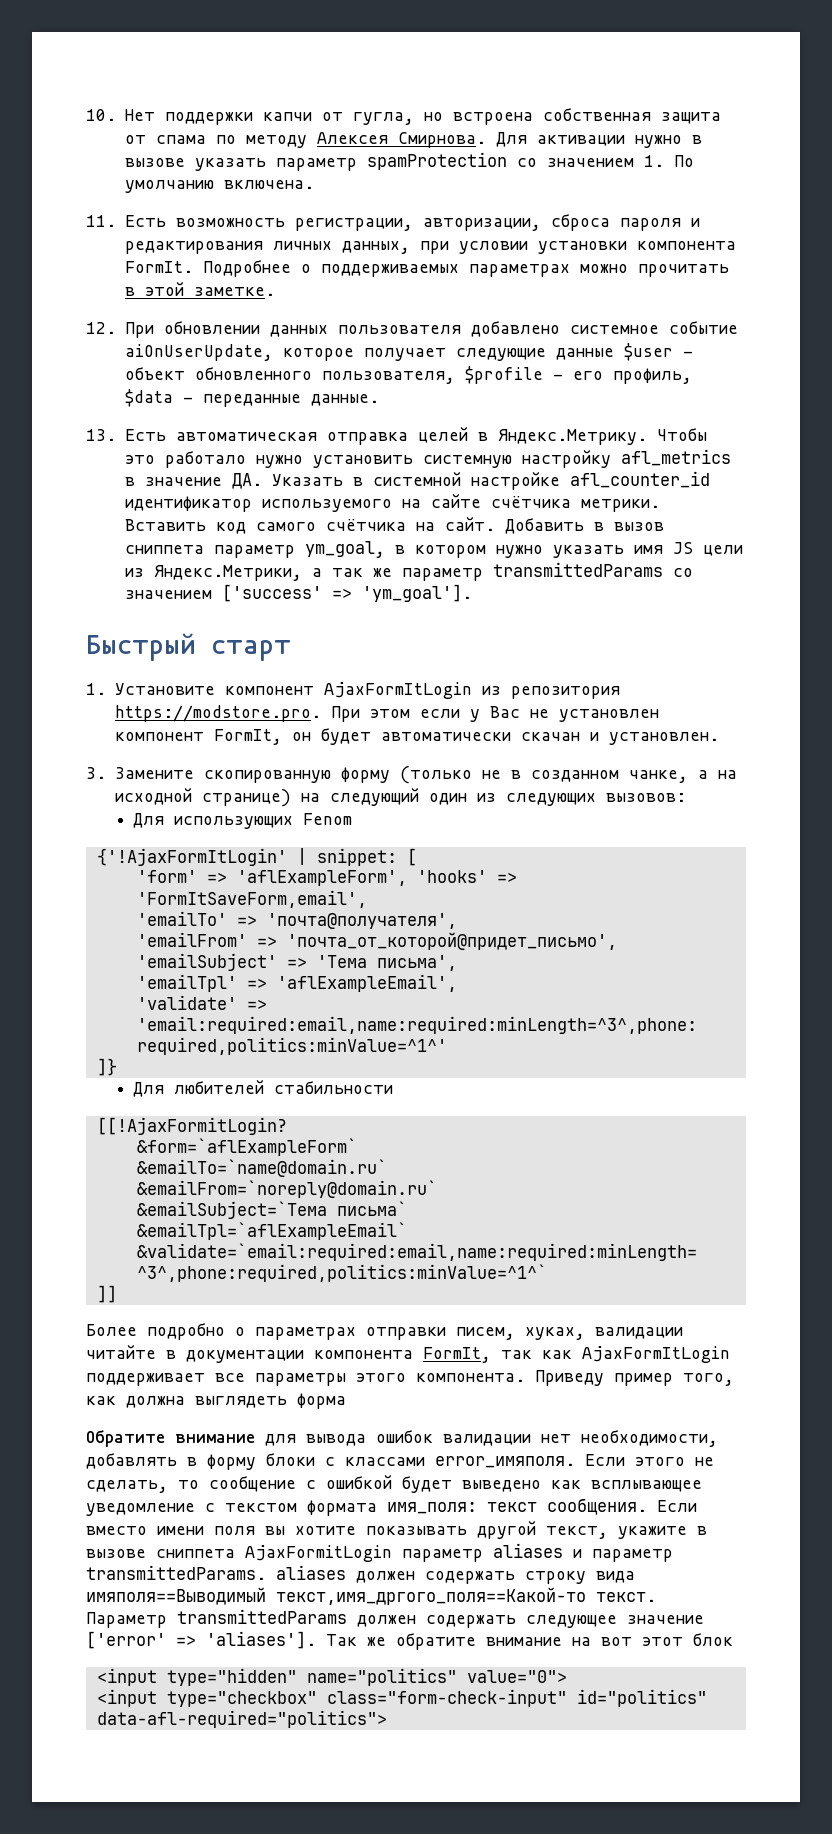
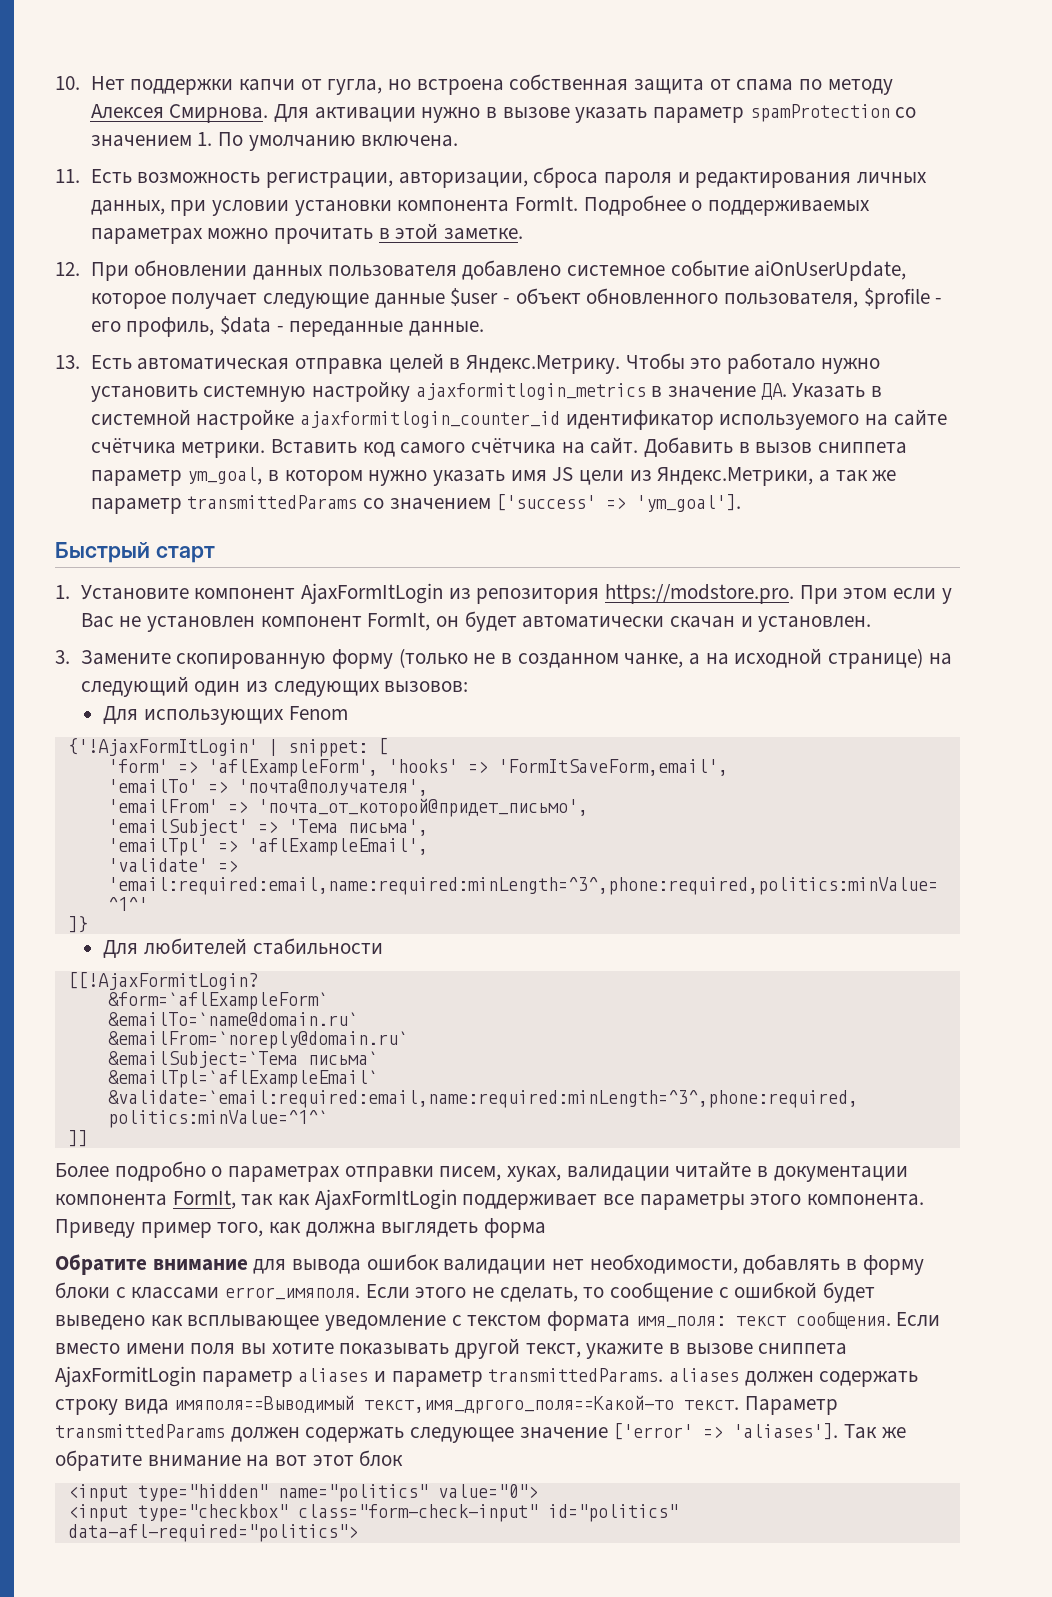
[620,449,731,466] afl_metrics -> [415,383,646,400] ajaxformitlogin_metrics
[569,471,710,488] afl_counter_id -> [299,411,560,428] ajaxformitlogin_counter_id

